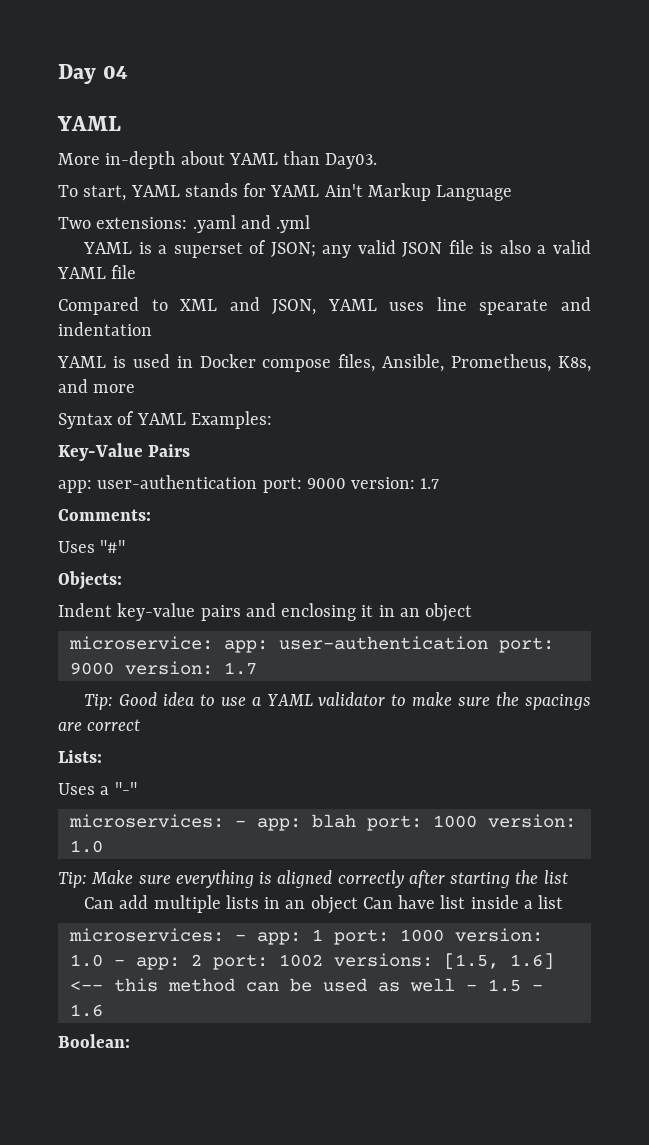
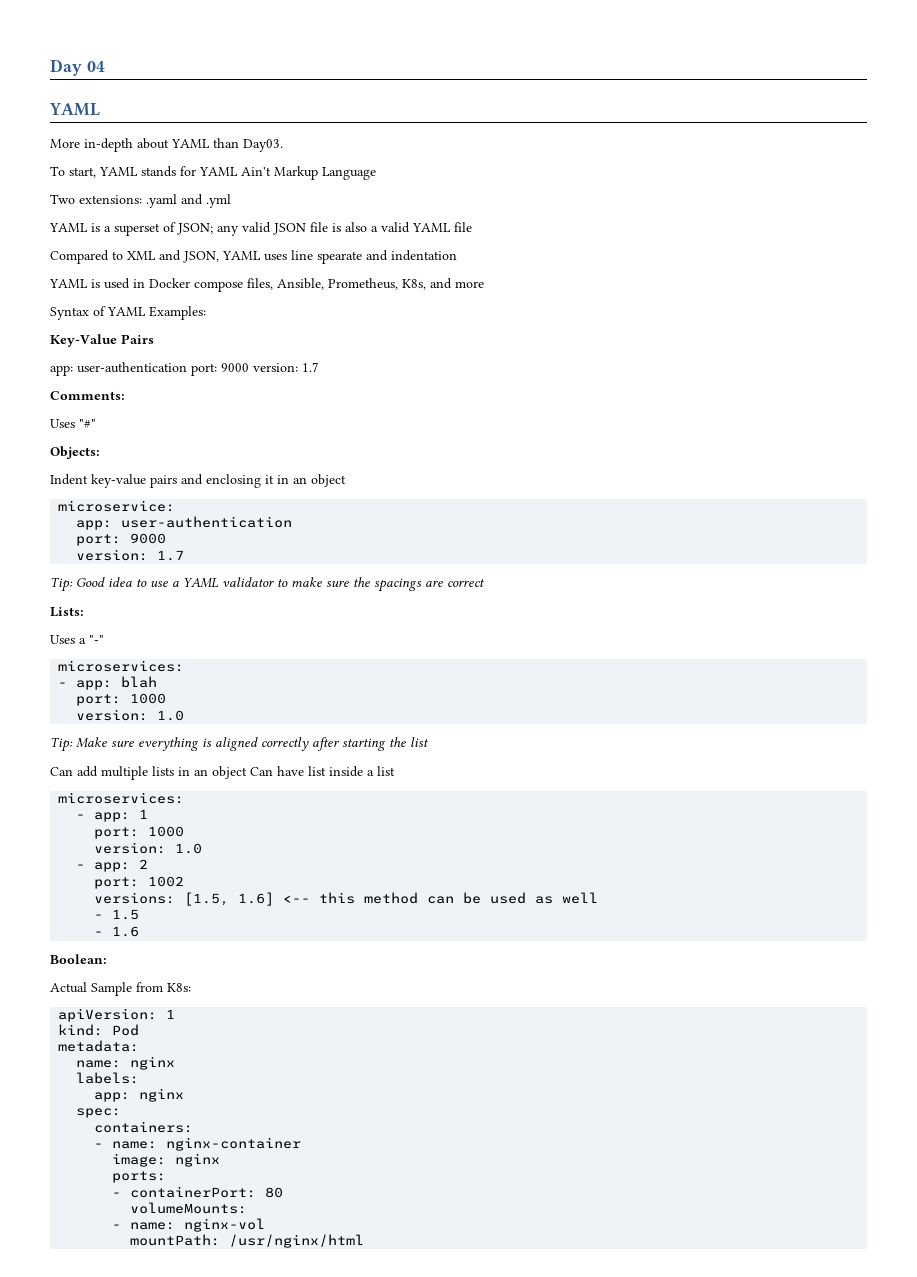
[223,636,554,653] [69,662,114,675] app: user-authentication port: 9000 -> [76,516,293,530] [76,533,167,546] // app: user-authentication // port: 9000 //
(224, 821) none -> (185, 666) //
[366,815,477,831] port: 1000 -> [76,693,167,706] // port: 1000 //
(224, 935) none -> (185, 798) //
[333,928,543,945] [69,954,103,967] port: 1000 version: 1.0 -> [94,826,185,839] [94,842,203,854] // port: 1000 // version: 1.0 //
(202, 960) none -> (149, 864) //
(323, 960) none -> (185, 881) //
(455, 985) none -> (599, 898) //
(521, 985) none -> (140, 914) //
(130, 1041) none -> [50,982,191,996] [58,1008,176,1022] [58,1024,140,1036] [58,1040,140,1052] [76,1056,176,1070] [76,1072,140,1084] [94,1088,185,1102] [76,1108,122,1118] [94,1121,194,1133] [94,1137,302,1151] [112,1153,221,1167] [112,1171,167,1183] [112,1186,284,1198] [130,1202,248,1214] [112,1218,266,1232] [130,1234,365,1248] // Actual Sample from K8s: // apiVersion: 1 // kind: Pod // metadata: // name: nginx // labels: // app: nginx // spec: // containers: // - name: nginx-container // image: nginx // ports: // - containerPort: 80 // volumeMounts: // - name: nginx-vol // mountPath: /usr/nginx/html

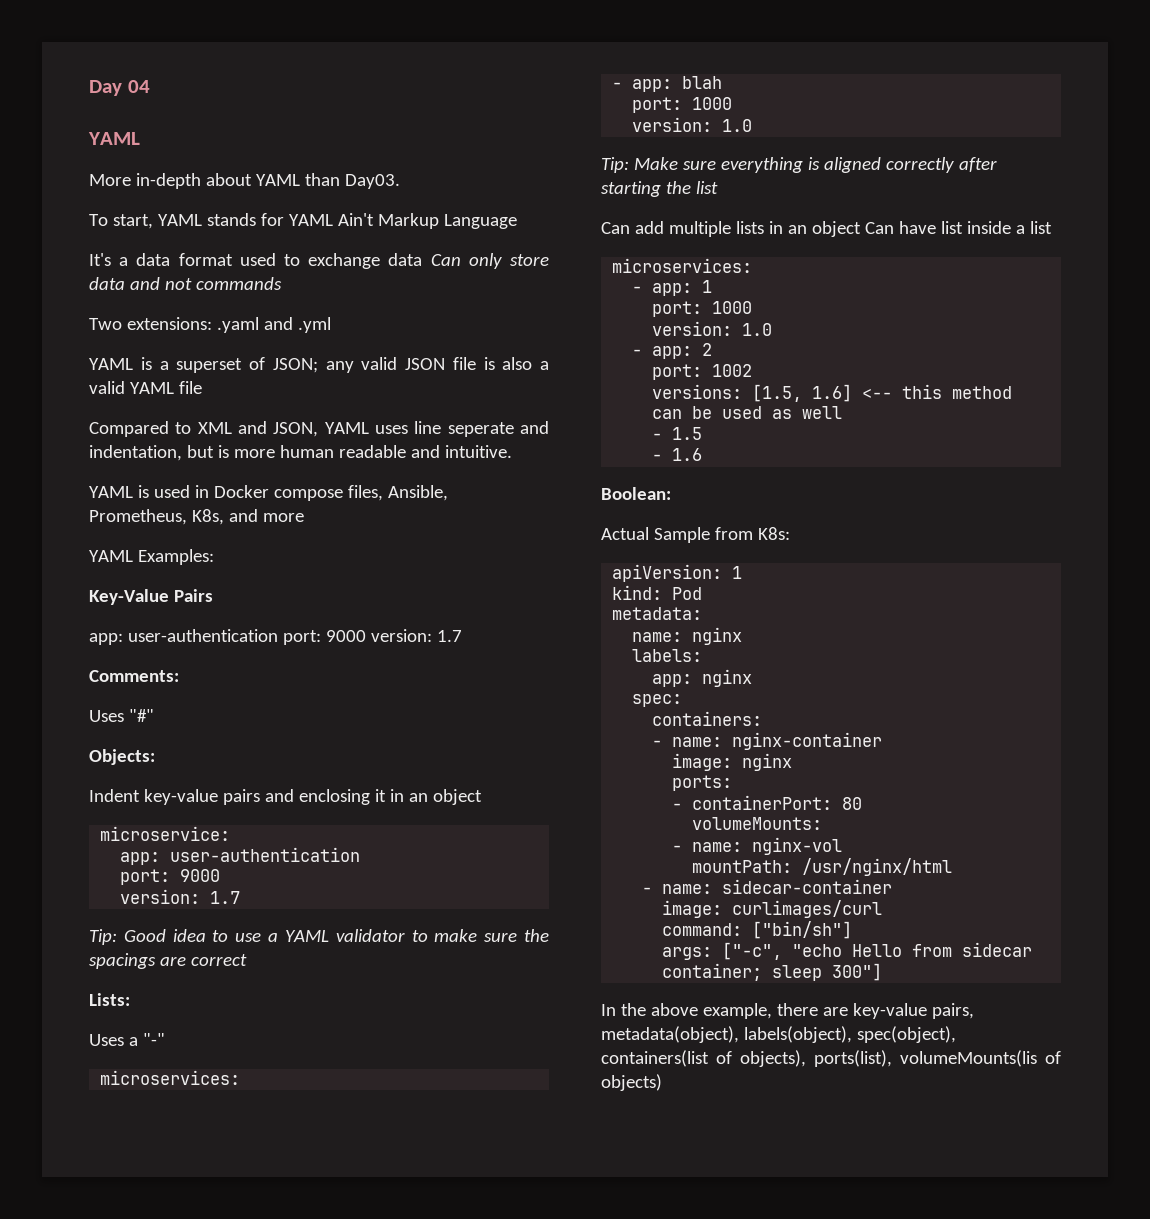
(376, 173) none -> [89,253,549,269] [89,277,282,290] // It's a data format used to exchange data Can only store data and not commands
[317,250,457,264] spearate and indentation -> [447,421,549,437] [89,445,512,461] seperate and indentation, but is more human readable and intuitive.
[50,306,106,320] Syntax of -> (304, 517) none
(365, 1241) none -> [642,879,893,894] [662,900,883,918] [662,921,853,939] [662,942,1033,960] [662,963,883,981] [601,1003,974,1019] [601,1026,956,1043] [601,1050,1061,1067] [601,1074,662,1091] // - name: sidecar-container // image: curlimages/curl // command: ["bin/sh"] // args: ["-c", "echo Hello from sidecar container; sleep 300"] // In the above example, there are key-value pairs, metadata(object), labels(object), spec(object), containers(list of objects), ports(list), volumeMounts(lis of objects)

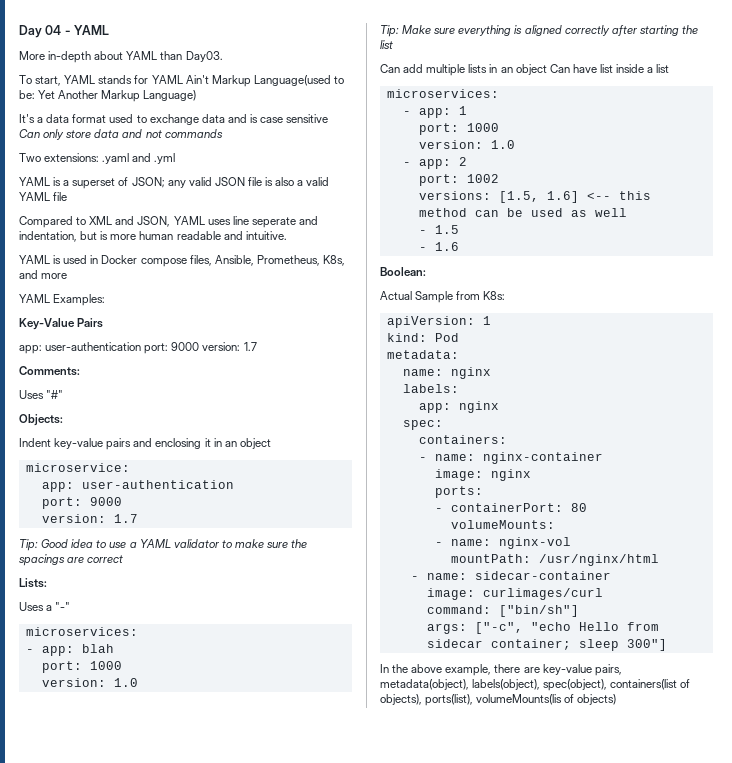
(150, 86) // -> [64,30,71,35] -
[443,214,517,229] Language -> [253,75,344,86] [19,90,197,102] Language(used to be: Yet Another Markup Language)
(423, 259) none -> [227,114,329,123] and is case sensitive

